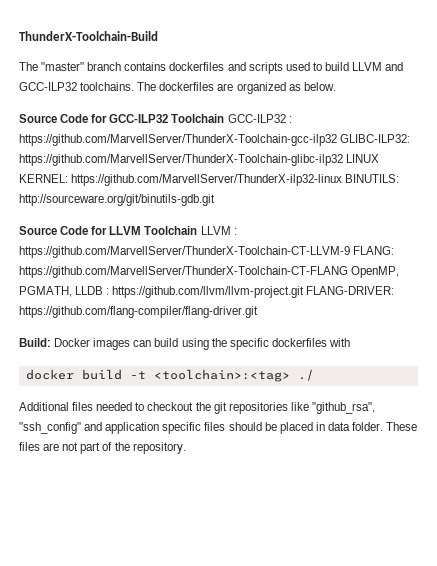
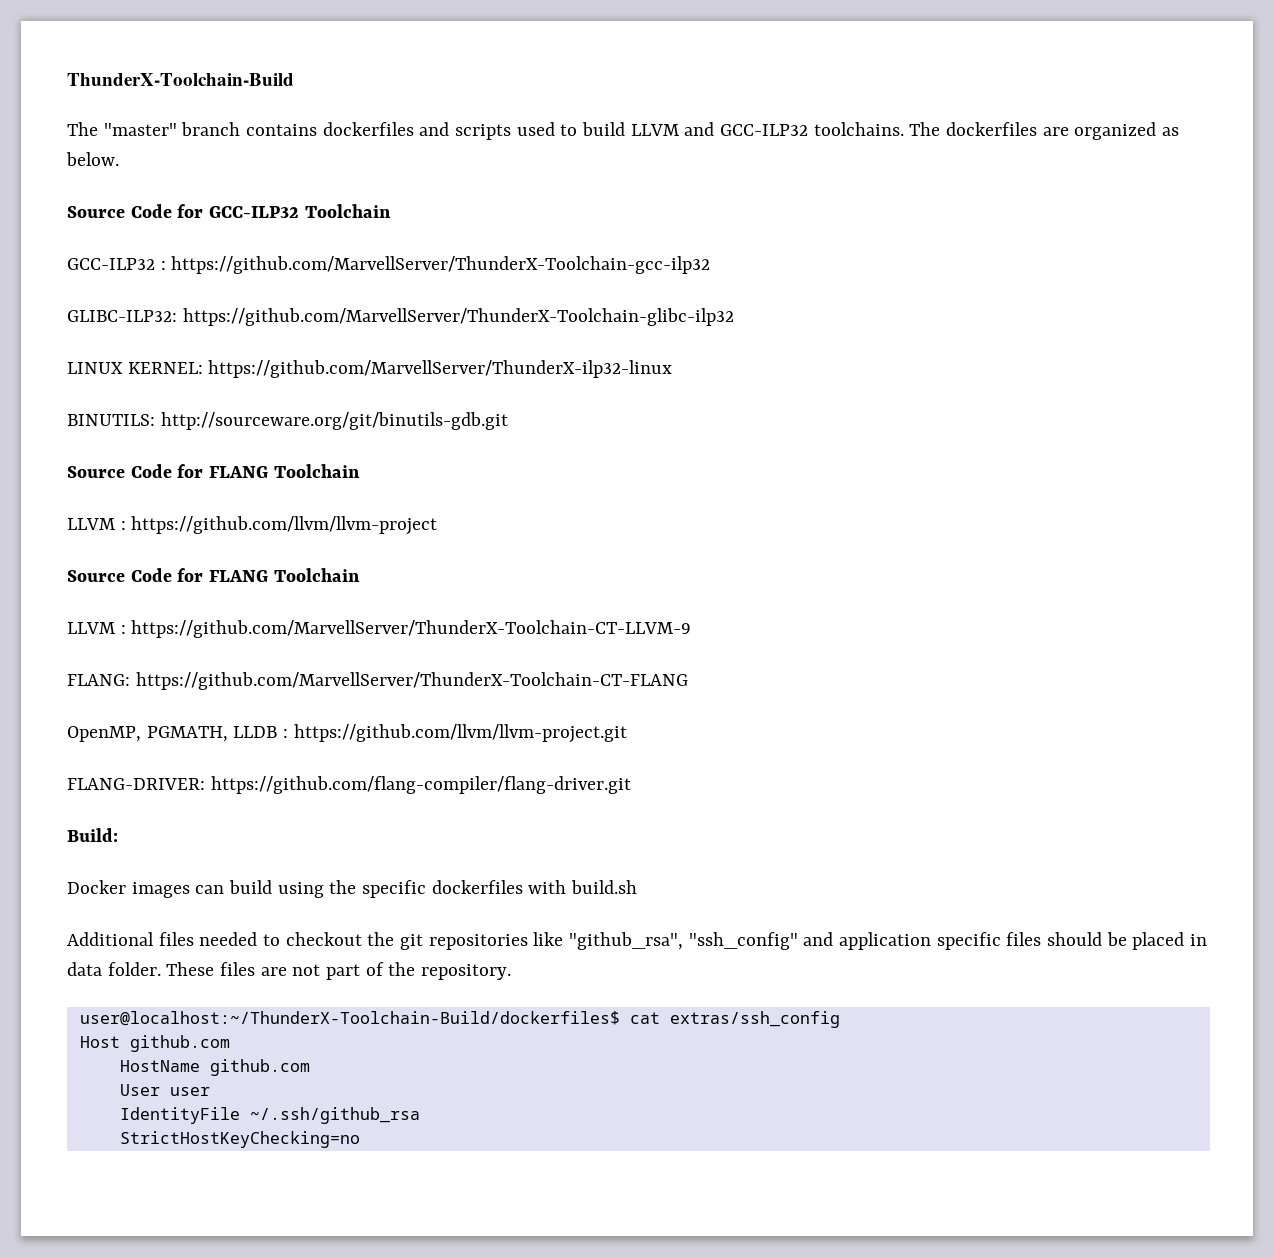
(225, 118) none -> (391, 211) //
(337, 140) none -> (711, 265) //
(343, 160) none -> (734, 317) //
(343, 180) none -> (673, 369) //
[109,226,198,235] LLVM Toolchain -> [209,464,360,478] [67,516,438,535] [67,568,360,582] FLANG Toolchain // LLVM : https://github.com/llvm/llvm-project // Source Code for FLANG Toolchain //
(350, 252) none -> (692, 629) //
(348, 272) none -> (688, 681) //
(305, 292) none -> (627, 733) //
(51, 342) none -> (118, 835) //
[25,369,314,382] // docker build -t <toolchain>:<tag> ./ -> [571,880,638,894] build.sh
(186, 448) none -> [79,1011,840,1028] [79,1035,230,1052] [119,1059,310,1076] [119,1084,210,1096] [119,1107,420,1124] [119,1131,360,1148] // user@localhost:~/ThunderX-Toolchain-Build/dockerfiles$ cat extras/ssh_config // Host github.com // HostName github.com // User user // IdentityFile ~/.ssh/github_rsa // StrictHostKeyChecking=no

